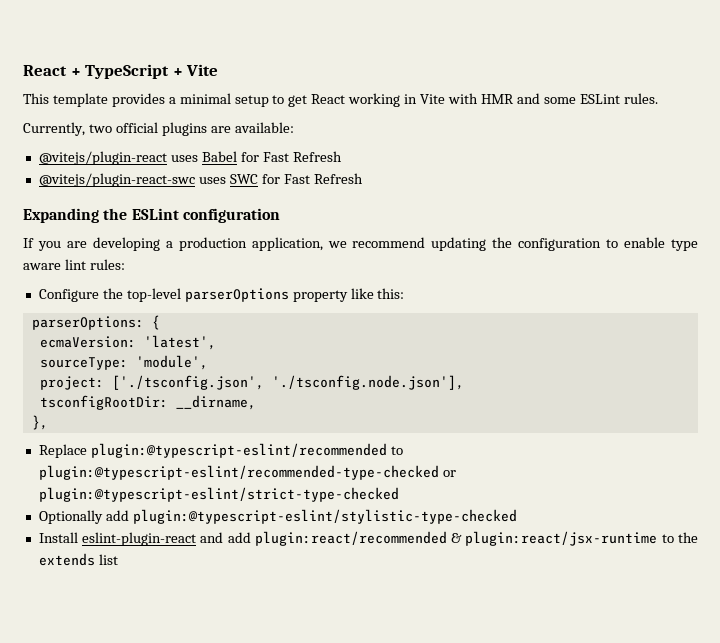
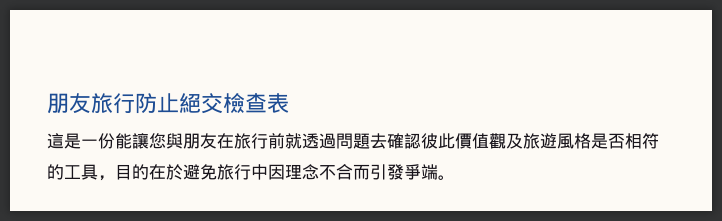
[23,64,219,79] [23,93,658,107] [23,122,294,136] [38,151,342,165] [38,173,363,187] [23,208,280,223] [23,237,699,251] [23,259,125,270] [38,288,405,302] [31,315,160,330] [39,335,216,350] [39,355,208,370] [39,375,464,390] [39,395,256,410] [31,415,48,430] [38,443,403,458] [38,465,456,480] [38,487,399,502] [38,509,517,524] [38,531,699,546] [38,553,118,566] React + TypeScript + Vite // This template provides a minimal setup to get React working in Vite with HMR and some ESLint rules. // Currently, two official plugins are available: // @vitejs/plugin-react uses Babel for Fast Refresh // @vitejs/plugin-react-swc uses SWC for Fast Refresh // Expanding the ESLint configuration // If you are developing a production application, we recommend updating the configuration to enable type aware lint rules: // Configure the top-level parserOptions property like this: // parserOptions: { // ecmaVersion: 'latest', // sourceType: 'module', // project: ['./tsconfig.json', './tsconfig.node.json'], // tsconfigRootDir: __dirname, // }, // Replace plugin:@typescript-eslint/recommended to plugin:@typescript-eslint/recommended-type-checked or plugin:@typescript-eslint/strict-type-checked // Optionally add plugin:@typescript-eslint/stylistic-type-checked // Install eslint-plugin-react and add plugin:react/recommended & plugin:react/jsx-runtime to the extends list -> [47,93,289,114] [47,132,659,149] [47,164,455,181] 朋友旅行防止絕交檢查表 // 這是一份能讓您與朋友在旅行前就透過問題去確認彼此價值觀及旅遊風格是否相符的工具，目的在於避免旅行中因理念不合而引發爭端。

